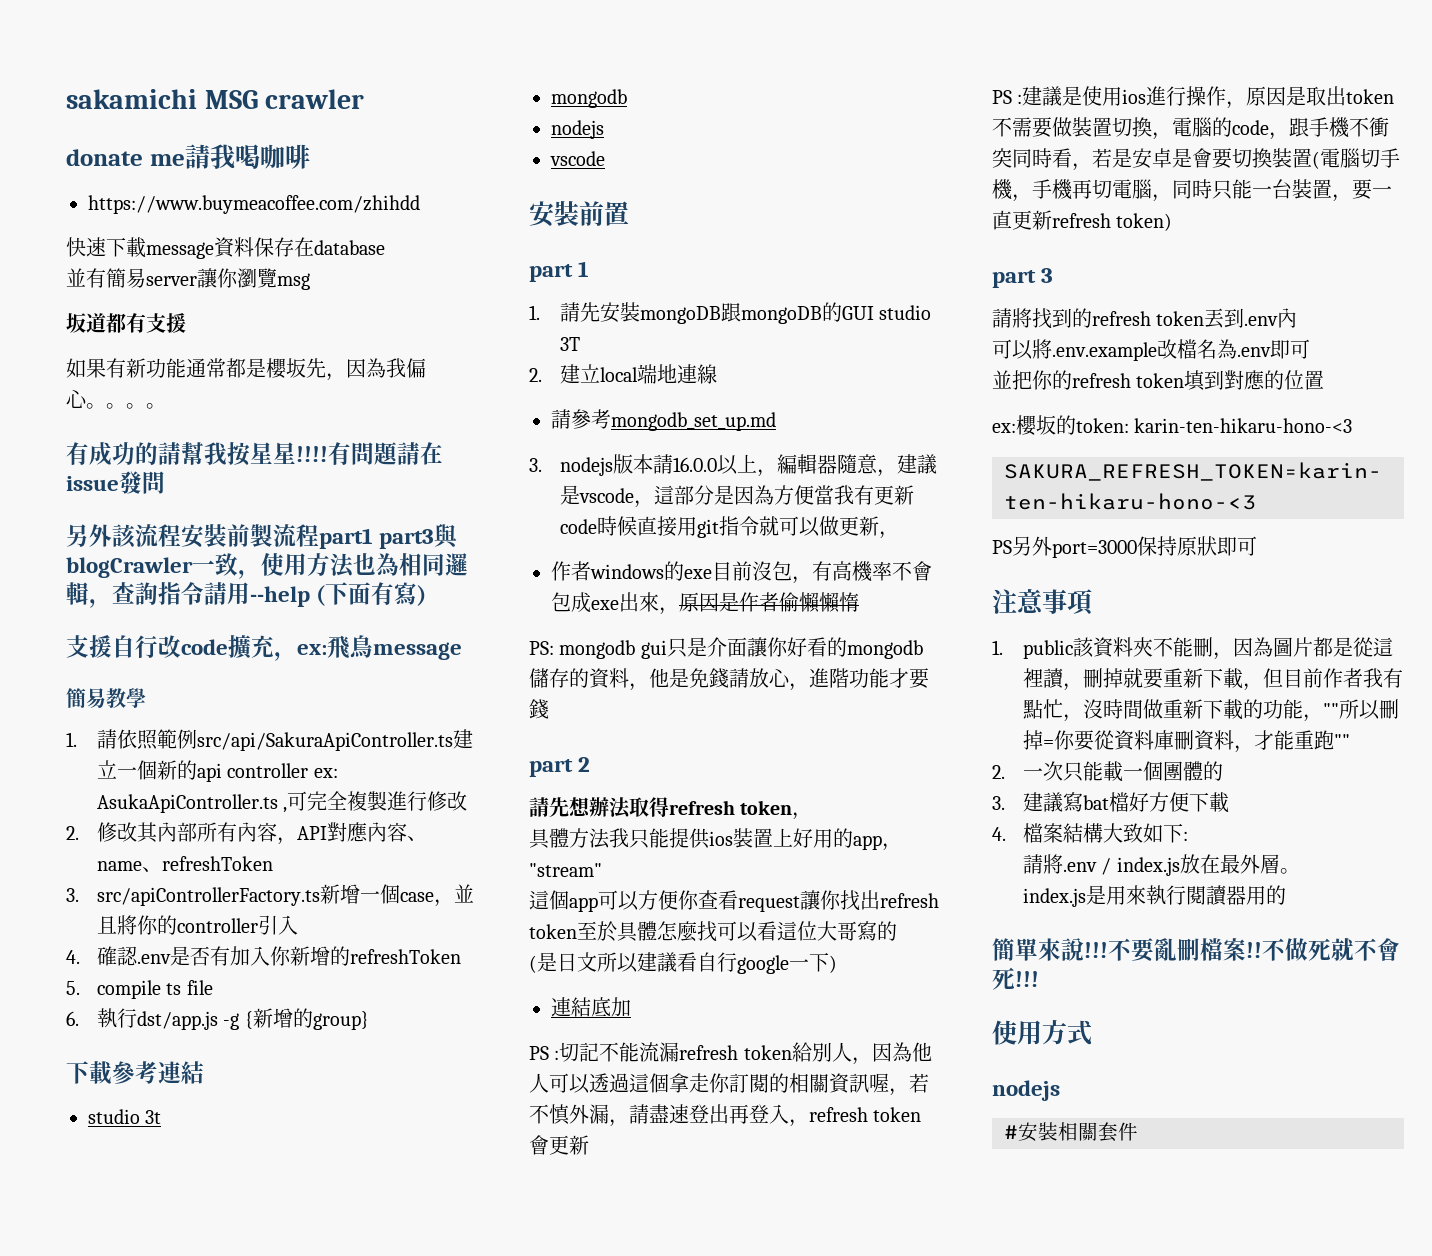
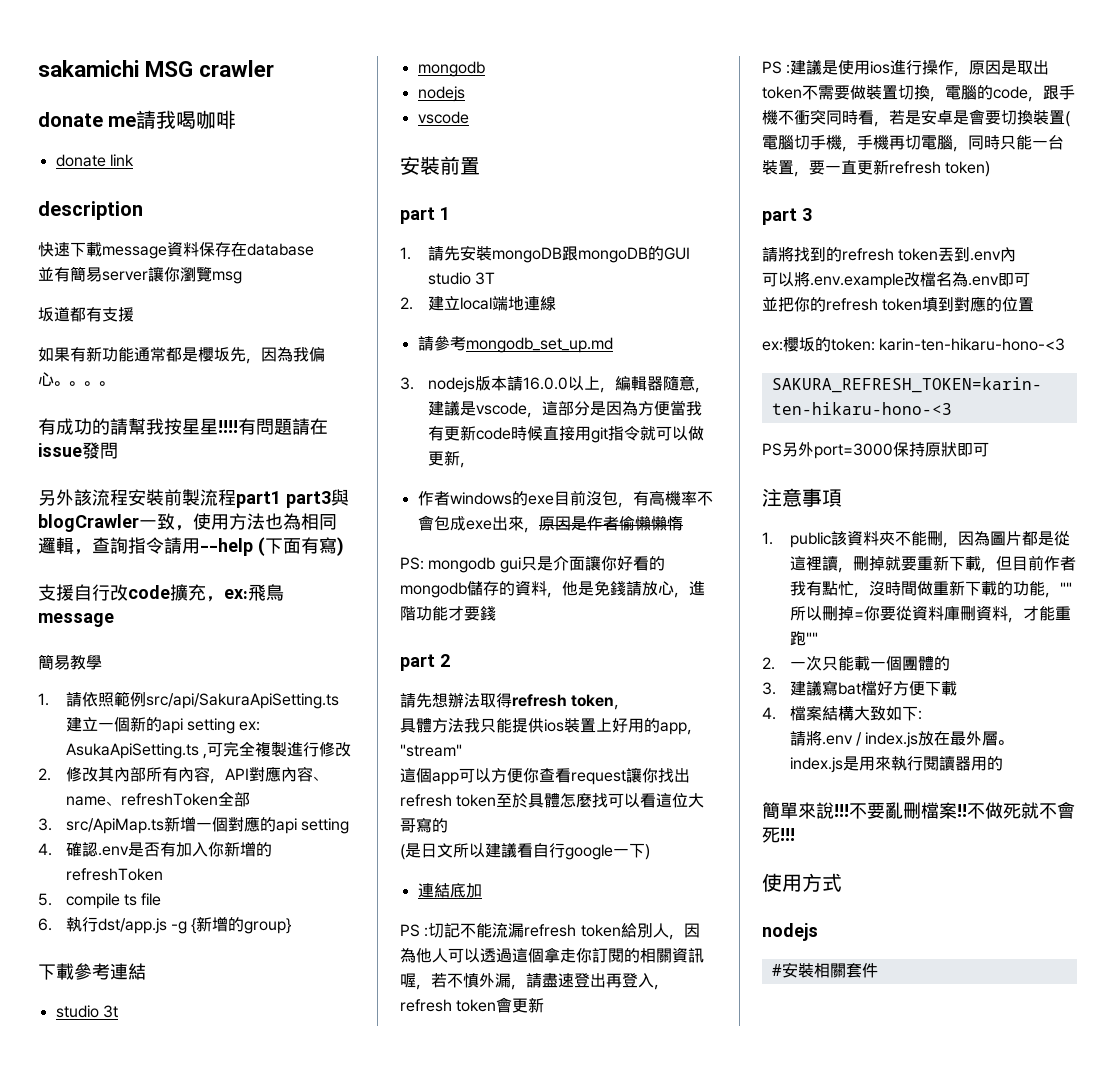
[88,195,420,214] https://www.buymeacoffee.com/zhihdd -> [55,154,134,167] [38,201,143,220] donate link // description
[197,732,454,751] src/api/SakuraApiController.ts -> [145,693,339,709] src/api/SakuraApiSetting.ts
[227,763,338,778] [97,794,279,813] controller ex: AsukaApiController.ts -> [187,718,261,734] [65,743,199,759] setting ex: AsukaApiSetting.ts
[66,887,321,906] // 3. src/apiControllerFactory.ts -> [217,791,250,807] [38,818,164,834] 全部 // 3. src/ApiMap.ts
[400,884,475,907] [97,915,299,935] case，並且將你的controller引入 -> [227,816,350,834] 對應的api setting

